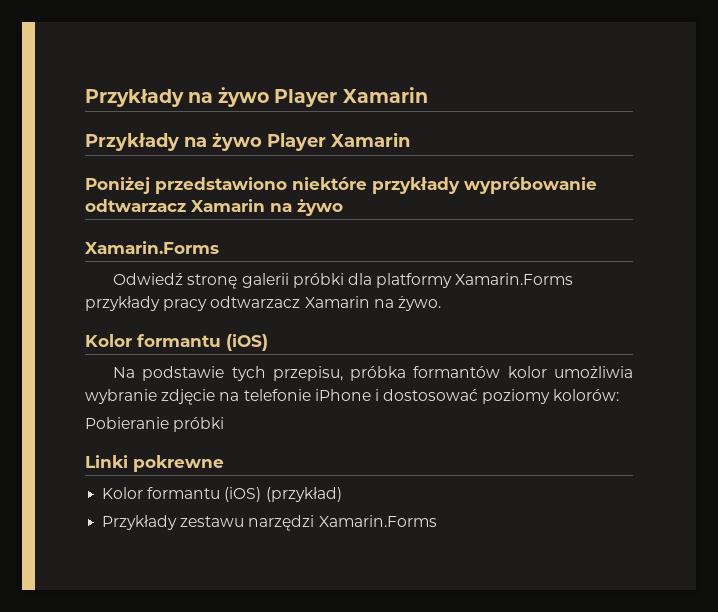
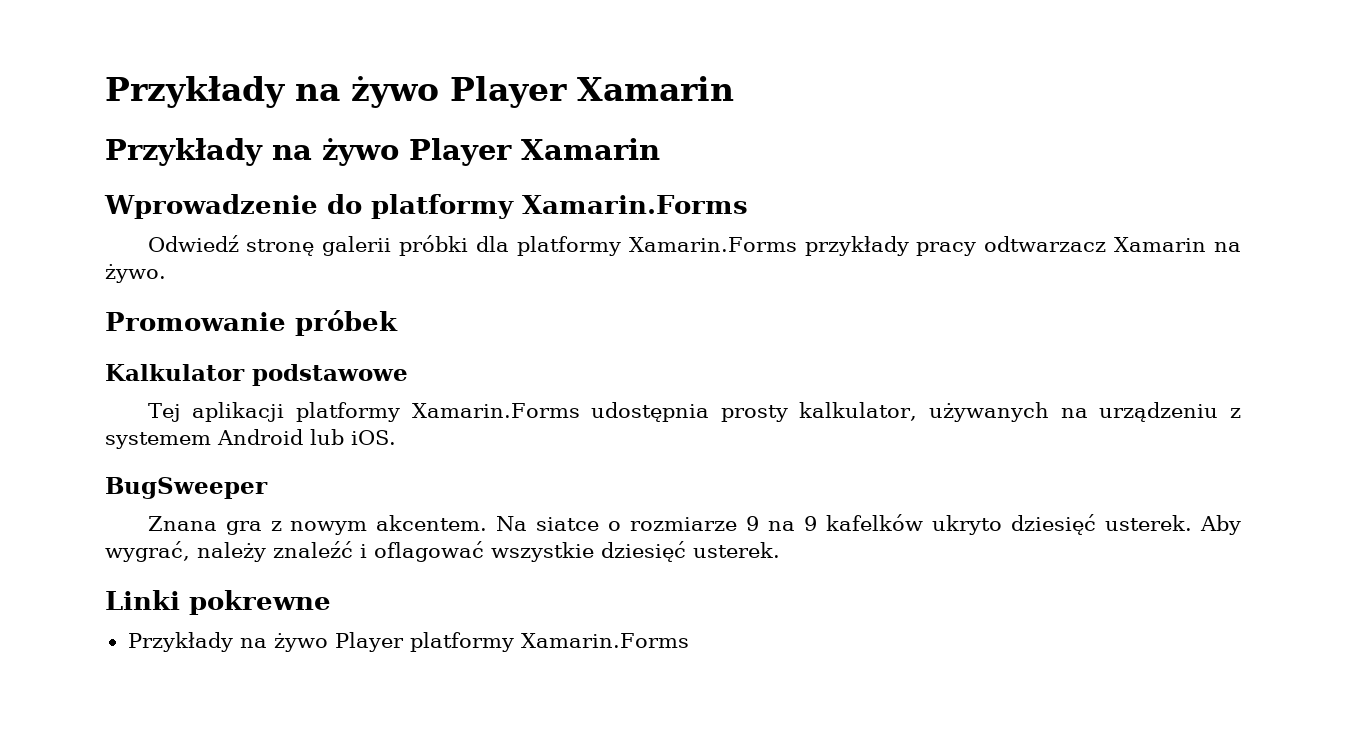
[85,177,597,194] [85,199,343,216] Poniżej przedstawiono niektóre przykłady wypróbowanie odtwarzacz Xamarin na żywo // -> [104,194,514,219] Wprowadzenie do platformy
[85,334,268,351] [113,366,634,381] [85,389,620,405] [85,417,225,432] [85,455,224,472] [102,487,342,502] [102,515,315,531] Kolor formantu (iOS) // Na podstawie tych przepisu, próbka formantów kolor umożliwia wybranie zdjęcie na telefonie iPhone i dostosować poziomy kolorów: // Pobieranie próbki // Linki pokrewne // Kolor formantu (iOS) (przykład) // Przykłady zestawu narzędzi -> [105,310,398,336] [105,364,408,386] [147,402,1242,422] [105,429,396,449] [105,477,268,499] [147,514,1241,535] [105,541,780,562] [105,590,331,615] [127,632,514,652] Promowanie próbek // Kalkulator podstawowe // Tej aplikacji platformy Xamarin.Forms udostępnia prosty kalkulator, używanych na urządzeniu z systemem Android lub iOS. // BugSweeper // Znana gra z nowym akcentem. Na siatce o rozmiarze 9 na 9 kafelków ukryto dziesięć usterek. Aby wygrać, należy znaleźć i oflagować wszystkie dziesięć usterek. // Linki pokrewne // Przykłady na żywo Player platformy

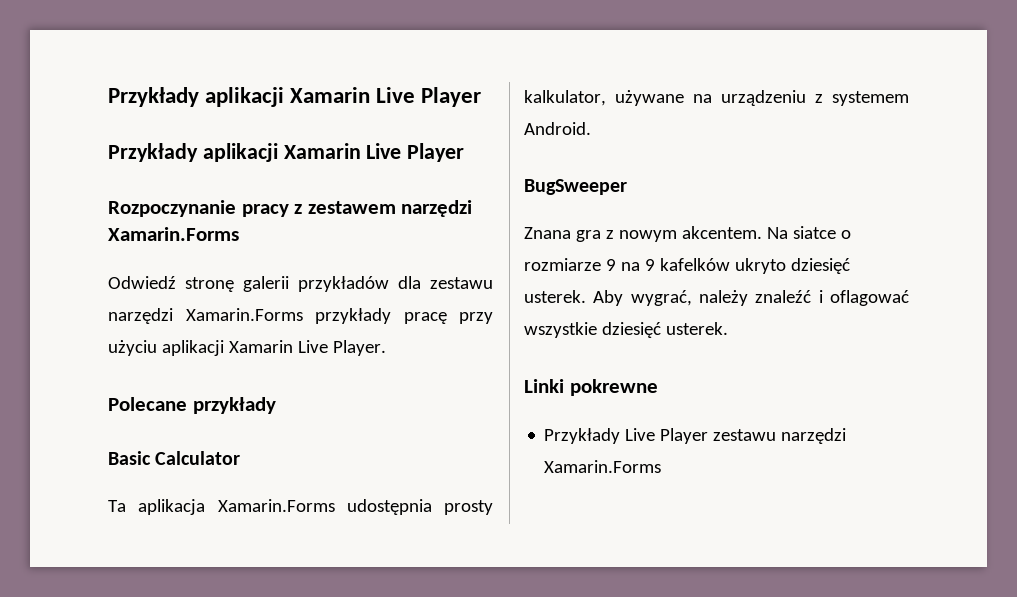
[105,76,734,108] [105,138,660,166] [104,194,748,219] [147,235,1241,256] [105,264,166,283] [105,310,398,336] [105,364,408,386] [147,402,400,422] Przykłady na żywo Player Xamarin // Przykłady na żywo Player Xamarin // Wprowadzenie do platformy Xamarin.Forms // Odwiedź stronę galerii próbki dla platformy Xamarin.Forms przykłady pracy odtwarzacz Xamarin na żywo. // Promowanie próbek // Kalkulator podstawowe // Tej aplikacji platformy -> [108,87,482,107] [108,143,465,162] [108,200,473,217] [108,227,239,241] [108,276,493,292] [108,308,493,324] [108,340,386,356] [108,397,276,414] [108,451,241,465] [108,499,206,515] Przykłady aplikacji Xamarin Live Player // Przykłady aplikacji Xamarin Live Player // Rozpoczynanie pracy z zestawem narzędzi Xamarin.Forms // Odwiedź stronę galerii przykładów dla zestawu narzędzi Xamarin.Forms przykłady pracę przy użyciu aplikacji Xamarin Live Player. // Polecane przykłady // Basic Calculator // Ta aplikacja
[929,402,1050,422] używanych -> [615,90,684,106] używane
[217,429,396,445] Android lub iOS. -> [524,122,591,135] Android.
[239,632,514,652] na żywo Player platformy -> [625,428,847,444] Live Player zestawu narzędzi

